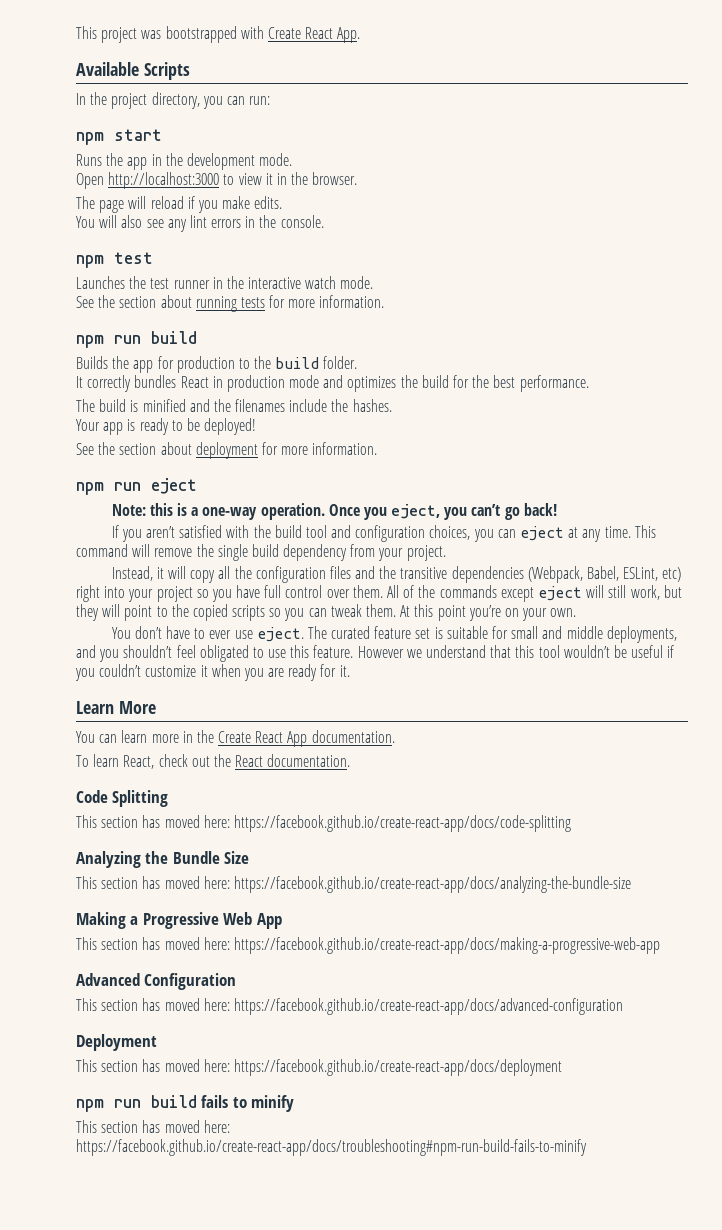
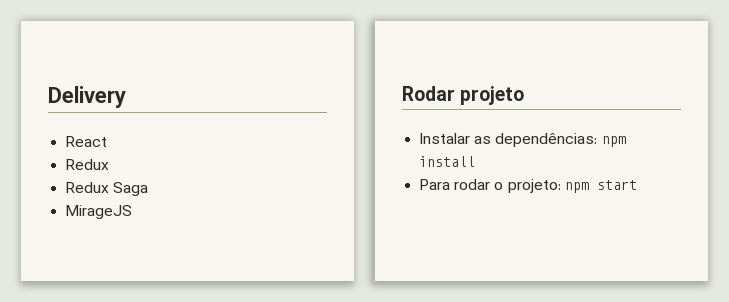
[76,26,361,43] [76,62,190,80] [76,92,271,109] [76,129,162,145] [76,153,293,170] [76,172,358,189] [76,196,283,213] [76,215,324,232] [76,252,153,268] [76,276,374,289] [76,295,385,312] [76,331,197,348] [76,356,358,373] [76,375,589,392] [76,399,392,412] [76,418,257,435] [76,442,378,459] [76,478,197,495] [111,503,557,520] [111,525,656,542] [76,544,446,561] [111,566,682,583] [76,585,682,602] [76,604,577,621] [111,626,677,643] [76,645,675,662] [75,664,350,681] [76,701,156,714] [76,730,395,747] [76,754,351,769] [76,790,169,807] [76,815,571,832] [76,851,250,868] [76,876,631,893] [76,912,282,929] [76,937,660,954] [76,973,237,990] [76,998,623,1015] [76,1034,157,1051] [76,1059,562,1076] [76,1095,295,1112] [76,1120,230,1133] [76,1139,587,1156] This project was bootstrapped with Create React App. // Available Scripts // In the project directory, you can run: // npm start // Runs the app in the development mode. // Open http://localhost:3000 to view it in the browser. // The page will reload if you make edits. // You will also see any lint errors in the console. // npm test // Launches the test runner in the interactive watch mode. // See the section about running tests for more information. // npm run build // Builds the app for production to the build folder. // It correctly bundles React in production mode and optimizes the build for the best performance. // The build is minified and the filenames include the hashes. // Your app is ready to be deployed! // See the section about deployment for more information. // npm run eject // Note: this is a one-way operation. Once you eject, you can’t go back! // If you aren’t satisfied with the build tool and configuration choices, you can eject at any time. This command will remove the single build dependency from your project. // Instead, it will copy all the configuration files and the transitive dependencies (Webpack, Babel, ESLint, etc) right into your project so you have full control over them. All of the commands except eject will still work, but they will point to the copied scripts so you can tweak them. At this point you’re on your own. // You don’t have to ever use eject. The curated feature set is suitable for small and middle deployments, and you shouldn’t feel obligated to use this feature. However we understand that this tool wouldn’t be useful if you couldn’t customize it when you are ready for it. // Learn More // You can learn more in the Create React App documentation. // To learn React, check out the React documentation. // Code Splitting // This section has moved here: https://facebook.github.io/create-react-app/docs/code-splitting // Analyzing the Bundle Size // This section has moved here: https://facebook.github.io/create-react-app/docs/analyzing-the-bundle-size // Making a Progressive Web App // This section has moved here: https://facebook.github.io/create-react-app/docs/making-a-progressive-web-app // Advanced Configuration // This section has moved here: https://facebook.github.io/create-react-app/docs/advanced-configuration // Deployment // This section has moved here: https://facebook.github.io/create-react-app/docs/deployment // npm run build fails to minify // This section has moved here: https://facebook.github.io/create-react-app/docs/troubleshooting#npm-run-build-fails-to-minify -> [48,86,126,108] [65,136,108,147] [65,159,110,170] [65,182,149,196] [65,205,133,219] [402,86,525,105] [419,133,626,147] [419,156,476,167] [419,179,637,193] Delivery // React // Redux // Redux Saga // MirageJS // Rodar projeto // Instalar as dependências: npm install // Para rodar o projeto: npm start

